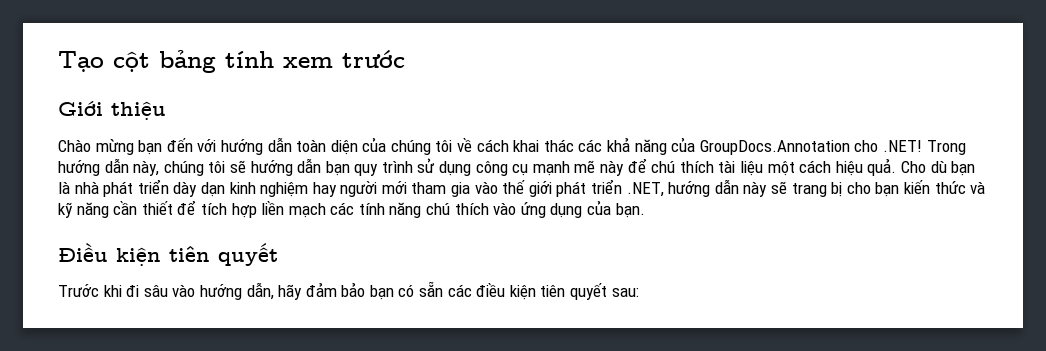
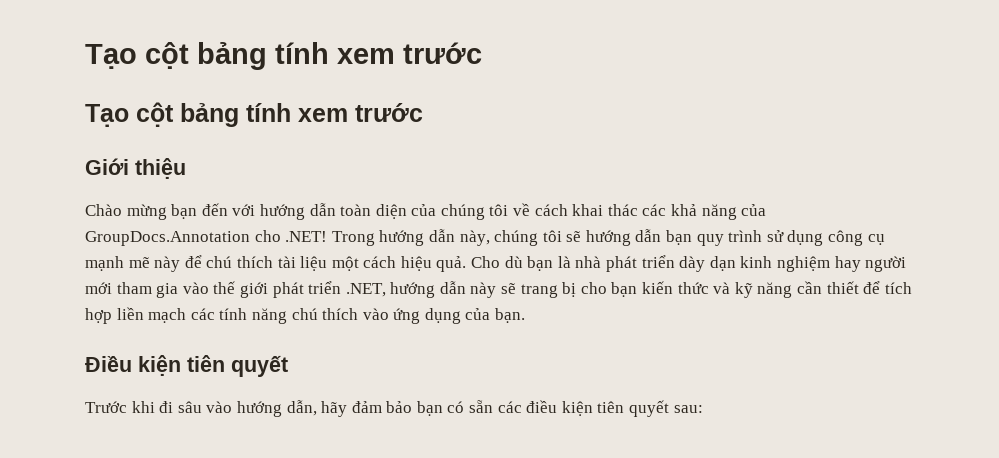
[58,50,405,73] Tạo cột bảng tính xem trước -> [85,42,482,70] [85,102,423,127] Tạo cột bảng tính xem trước // Tạo cột bảng tính xem trước

